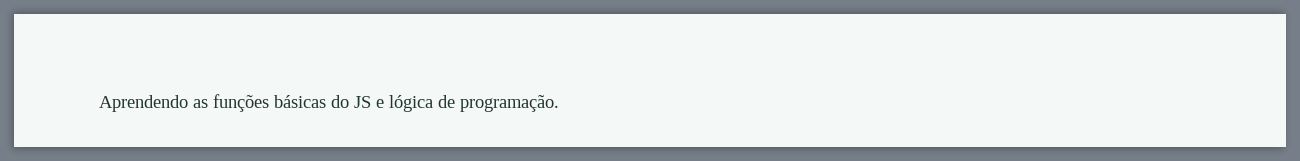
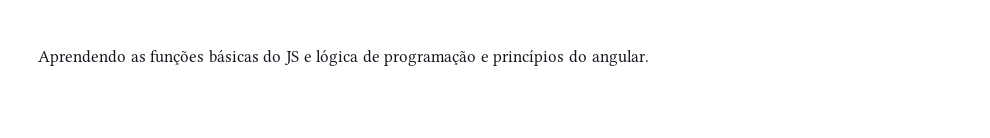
[460,95,559,112] programação. -> [384,50,649,66] programação e princípios do angular.

